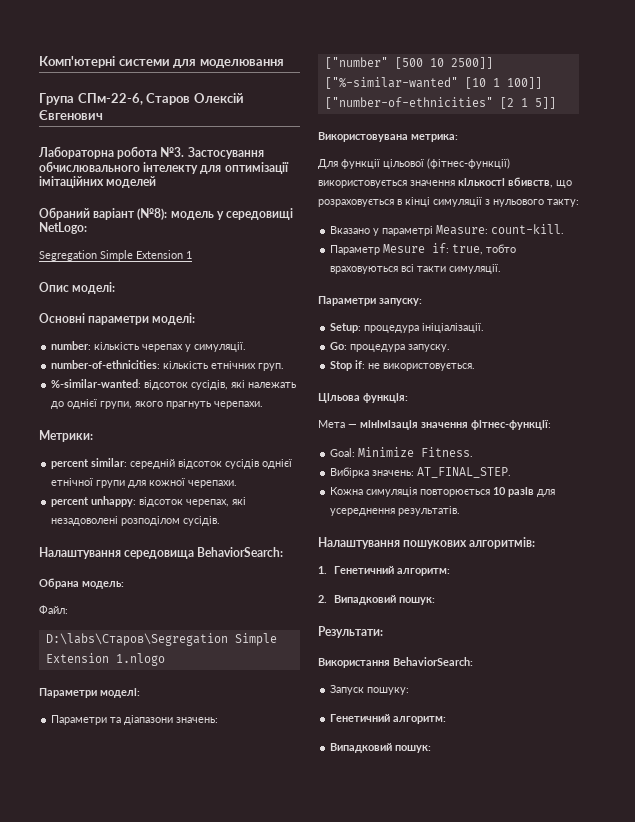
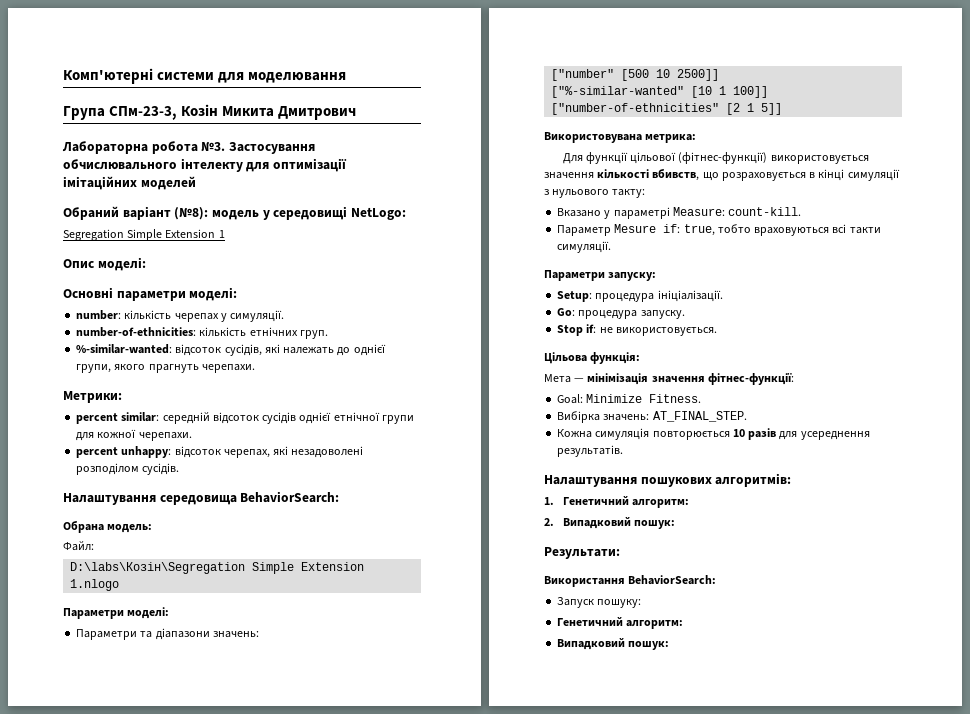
[77,93,244,105] [39,110,103,120] СПм-22-6, Старов Олексій Євгенович -> [109,104,357,120] СПм-23-3, Козін Микита Дмитрович
[45,633,228,646] D:\labs\Старов\Segregation -> [70,562,246,574] D:\labs\Козін\Segregation

